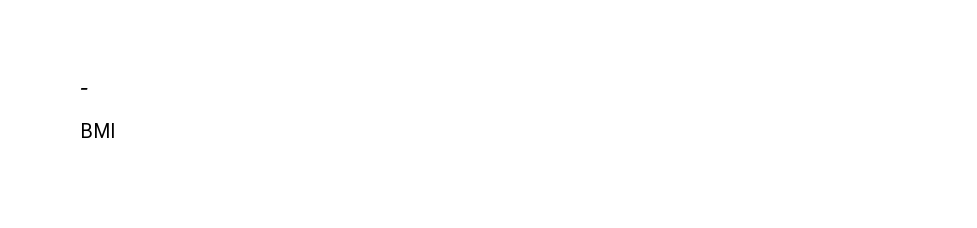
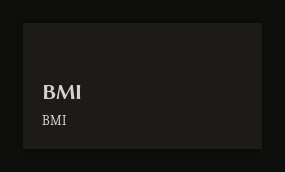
[80,88,88,95] - -> [42,85,82,99] BMI

